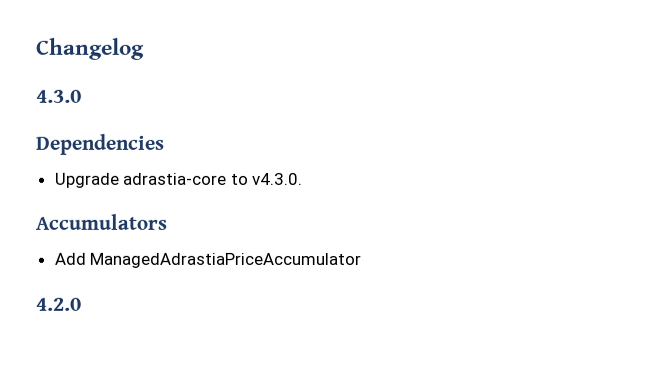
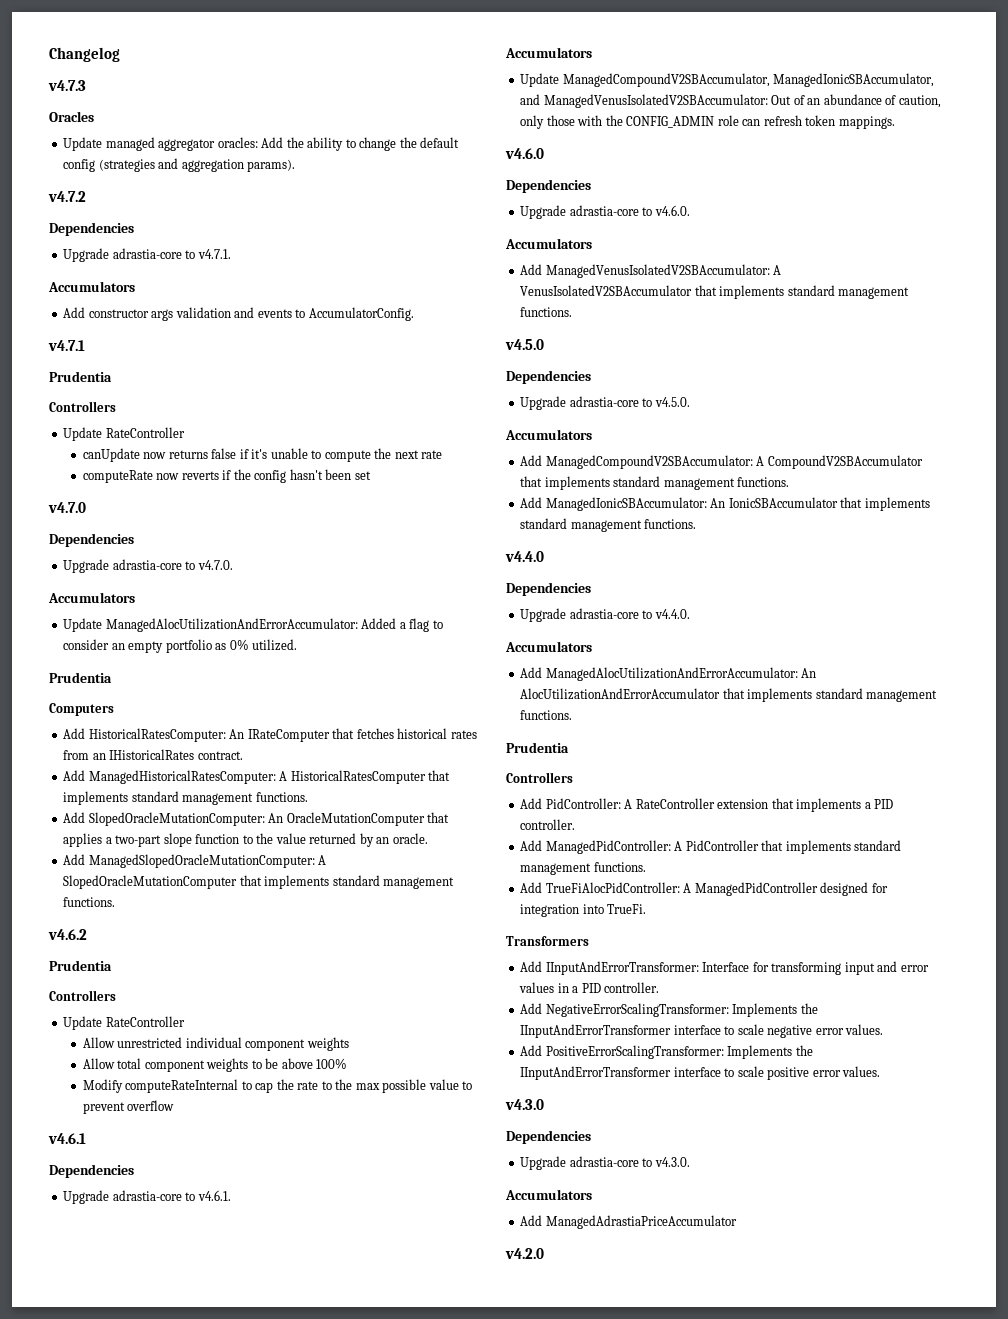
[36,89,82,103] 4.3.0 -> [48,80,86,91] [49,111,94,122] [63,137,460,151] [63,158,296,172] [48,191,86,202] [49,222,134,236] [63,248,231,262] [48,281,135,292] [63,307,414,321] [48,340,85,351] [49,371,112,382] [49,401,116,412] [63,427,185,441] [82,448,443,462] [82,469,371,483] [48,502,86,513] [49,533,134,547] [63,559,233,573] [48,592,135,603] [63,618,443,632] [63,639,298,653] [49,672,112,683] [49,703,114,716] [63,728,477,742] [63,749,243,760] [63,770,451,784] [63,791,308,805] [63,812,450,826] [63,833,428,847] [63,854,327,868] [63,875,455,889] [63,897,116,907] [48,929,87,940] [49,960,112,971] [49,990,116,1001] [63,1016,185,1030] [82,1037,349,1051] [82,1058,348,1072] [82,1079,473,1093] [82,1100,175,1114] [48,1133,86,1144] [49,1164,134,1178] [63,1190,231,1204] [505,47,592,58] [520,73,935,87] [520,94,941,108] [520,115,895,129] [505,148,544,159] [506,179,591,193] [520,205,690,219] [505,238,592,249] [520,264,782,278] [520,285,910,299] [520,307,573,317] [505,339,544,350] [506,370,591,384] [520,396,690,410] [505,429,592,440] [520,455,923,469] [520,476,790,490] [520,497,930,511] [520,518,697,532] [505,551,544,562] [506,582,591,596] [520,608,690,622] [505,641,592,652] [520,667,817,681] [520,688,938,702] [520,710,573,720] [506,742,569,753] [506,772,573,783] [520,798,894,812] [520,819,576,830] [520,840,902,854] [520,862,646,875] [520,882,888,896] [520,904,647,917] [506,936,589,946] [520,961,929,975] [519,982,660,993] [520,1003,818,1017] [520,1024,884,1038] [520,1045,813,1059] [520,1066,881,1080] [505,1099,544,1110] v4.7.3 // Oracles // Update managed aggregator oracles: Add the ability to change the default config (strategies and aggregation params). // v4.7.2 // Dependencies // Upgrade adrastia-core to v4.7.1. // Accumulators // Add constructor args validation and events to AccumulatorConfig. // v4.7.1 // Prudentia // Controllers // Update RateController // canUpdate now returns false if it's unable to compute the next rate // computeRate now reverts if the config hasn't been set // v4.7.0 // Dependencies // Upgrade adrastia-core to v4.7.0. // Accumulators // Update ManagedAlocUtilizationAndErrorAccumulator: Added a flag to consider an empty portfolio as 0% utilized. // Prudentia // Computers // Add HistoricalRatesComputer: An IRateComputer that fetches historical rates from an IHistoricalRates contract. // Add ManagedHistoricalRatesComputer: A HistoricalRatesComputer that implements standard management functions. // Add SlopedOracleMutationComputer: An OracleMutationComputer that applies a two-part slope function to the value returned by an oracle. // Add ManagedSlopedOracleMutationComputer: A SlopedOracleMutationComputer that implements standard management functions. // v4.6.2 // Prudentia // Controllers // Update RateController // Allow unrestricted individual component weights // Allow total component weights to be above 100% // Modify computeRateInternal to cap the rate to the max possible value to prevent overflow // v4.6.1 // Dependencies // Upgrade adrastia-core to v4.6.1. // Accumulators // Update ManagedCompoundV2SBAccumulator, ManagedIonicSBAccumulator, and ManagedVenusIsolatedV2SBAccumulator: Out of an abundance of caution, only those with the CONFIG_ADMIN role can refresh token mappings. // v4.6.0 // Dependencies // Upgrade adrastia-core to v4.6.0. // Accumulators // Add ManagedVenusIsolatedV2SBAccumulator: A VenusIsolatedV2SBAccumulator that implements standard management functions. // v4.5.0 // Dependencies // Upgrade adrastia-core to v4.5.0. // Accumulators // Add ManagedCompoundV2SBAccumulator: A CompoundV2SBAccumulator that implements standard management functions. // Add ManagedIonicSBAccumulator: An IonicSBAccumulator that implements standard management functions. // v4.4.0 // Dependencies // Upgrade adrastia-core to v4.4.0. // Accumulators // Add ManagedAlocUtilizationAndErrorAccumulator: An AlocUtilizationAndErrorAccumulator that implements standard management functions. // Prudentia // Controllers // Add PidController: A RateController extension that implements a PID controller. // Add ManagedPidController: A PidController that implements standard management functions. // Add TrueFiAlocPidController: A ManagedPidController designed for integration into TrueFi. // Transformers // Add IInputAndErrorTransformer: Interface for transforming input and error values in a PID controller. // Add NegativeErrorScalingTransformer: Implements the IInputAndErrorTransformer interface to scale negative error values. // Add PositiveErrorScalingTransformer: Implements the IInputAndErrorTransformer interface to scale positive error values. // v4.3.0
[35,297,81,311] 4.2.0 -> [505,1248,544,1259] v4.2.0

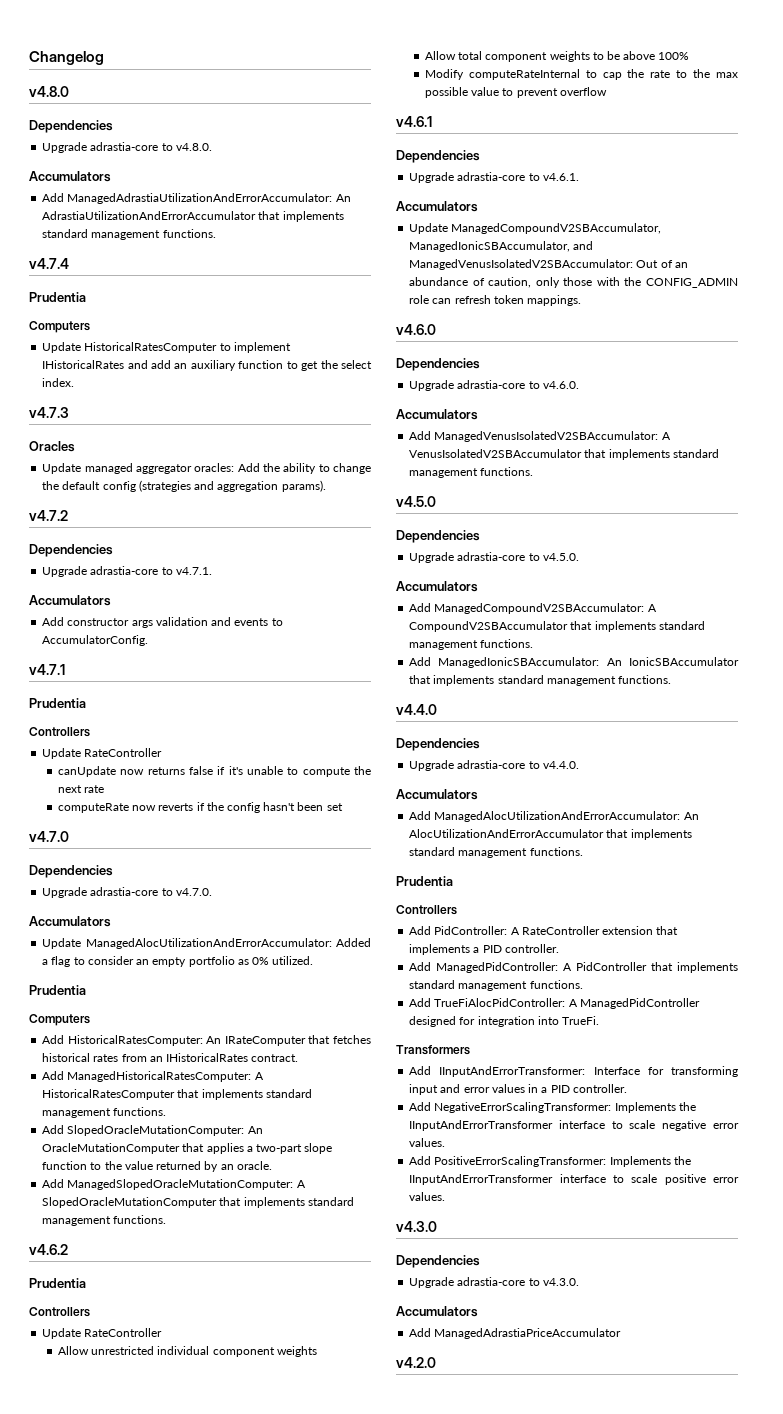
(120, 54) none -> [29,86,69,97] [29,120,113,133] [42,142,212,153] [29,171,111,182] [42,193,351,204] [42,211,344,222] [42,229,216,240] [29,258,69,269] [29,292,86,302] [29,321,90,333] [42,342,291,353] [42,360,372,371] [42,378,75,387] // v4.8.0 // Dependencies // Upgrade adrastia-core to v4.8.0. // Accumulators // Add ManagedAdrastiaUtilizationAndErrorAccumulator: An AdrastiaUtilizationAndErrorAccumulator that implements standard management functions. // v4.7.4 // Prudentia // Computers // Update HistoricalRatesComputer to implement IHistoricalRates and add an auxiliary function to get the select index.

